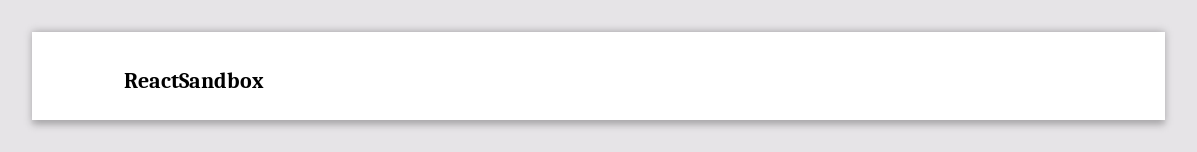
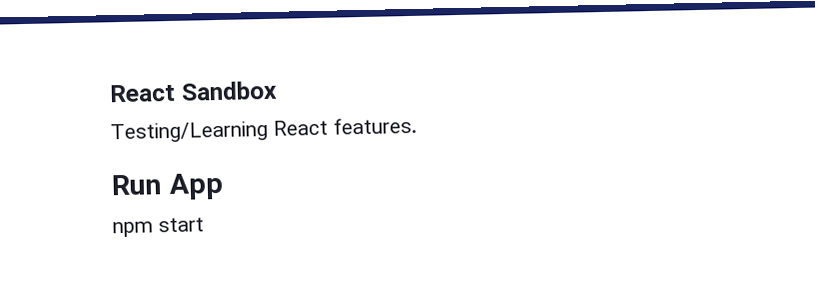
[124,72,264,88] ReactSandbox -> [109,80,277,103] [110,116,417,144] [111,172,224,201] [112,217,204,238] React Sandbox // Testing/Learning React features. // Run App // npm start

